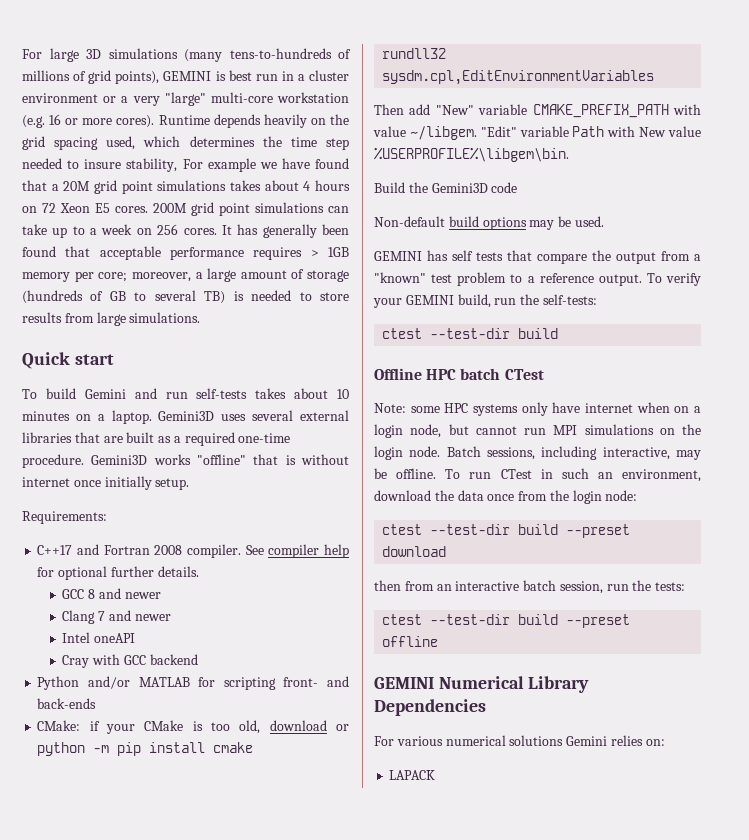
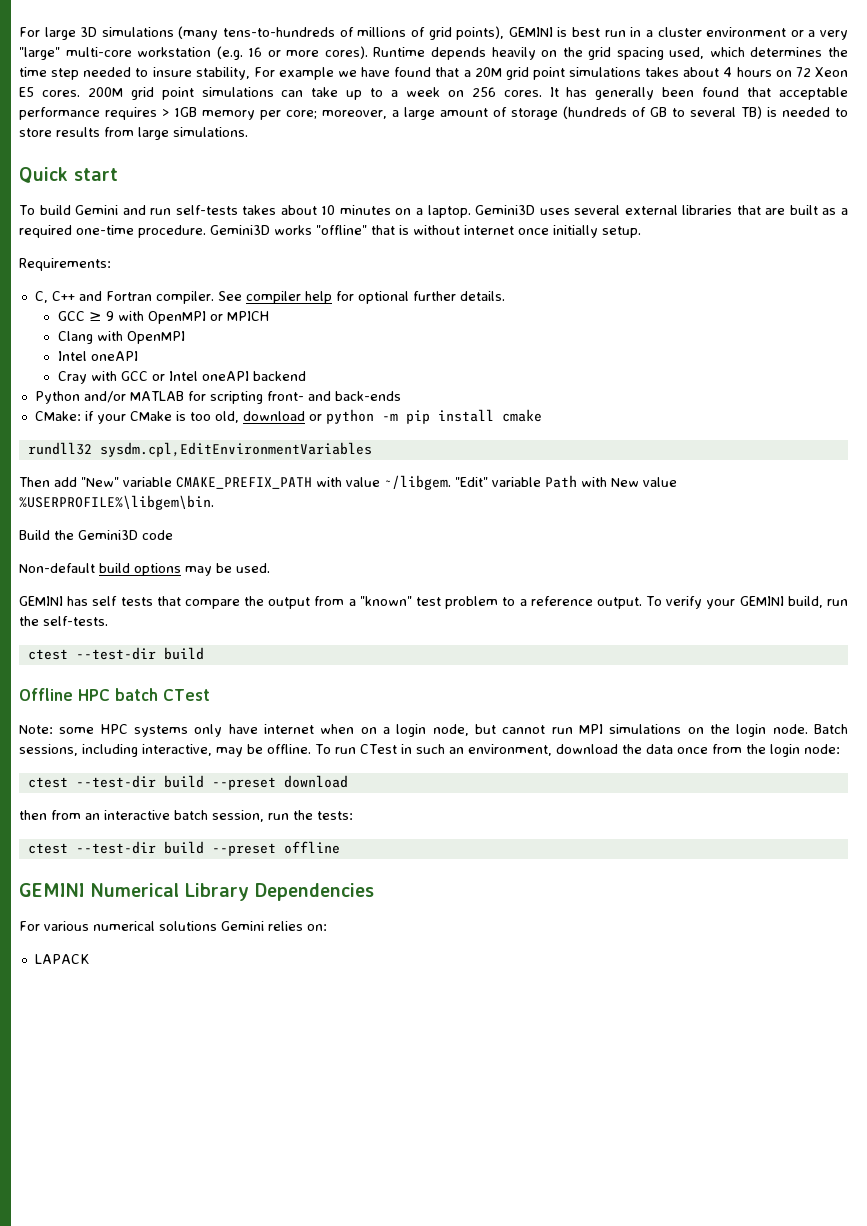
[37,545,73,555] C++17 -> [34,291,75,303] C, C++
[154,545,183,555] 2008 -> (152, 296) none
[88,588,161,599] [62,610,171,624] 8 and newer // Clang 7 and newer -> [88,311,269,324] [57,331,185,344] ≥ 9 with OpenMPI or MPICH // Clang with OpenMPI
(147, 660) none -> [151,371,249,381] or Intel oneAPI
[542,294,597,305] self-tests: -> [43,616,108,626] self-tests.

